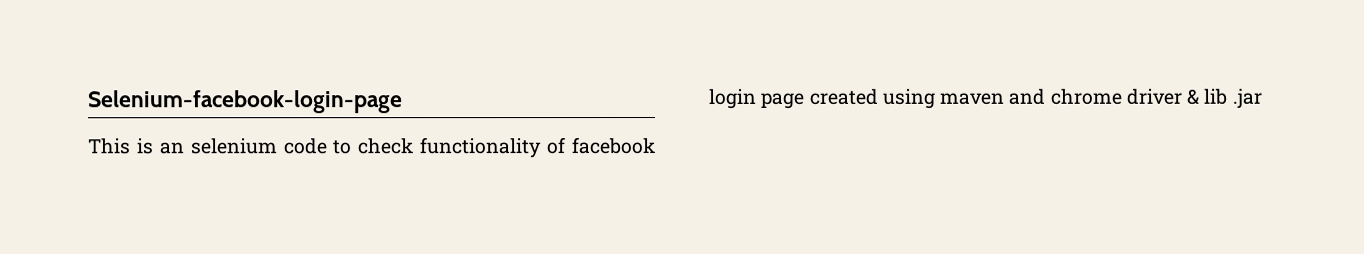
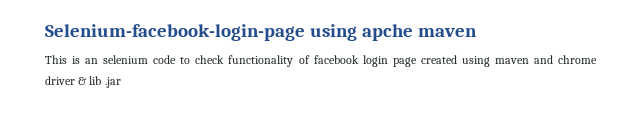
(402, 102) none -> [309,24,477,41] using apche maven

